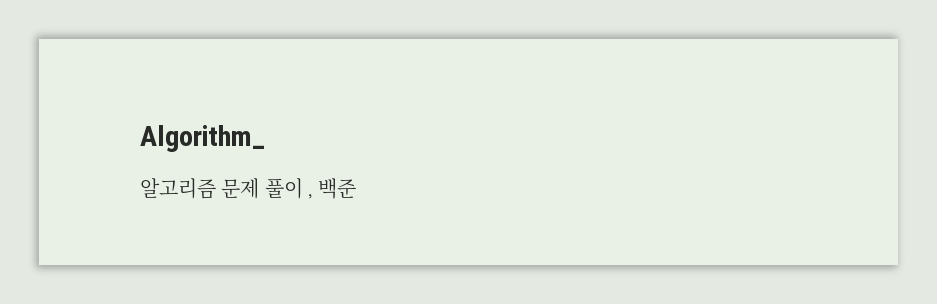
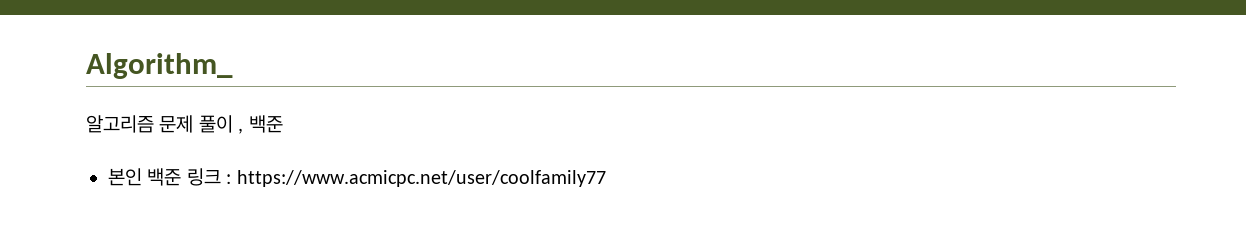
(356, 188) none -> [108,168,606,187] // 본인 백준 링크 : https://www.acmicpc.net/user/coolfamily77

